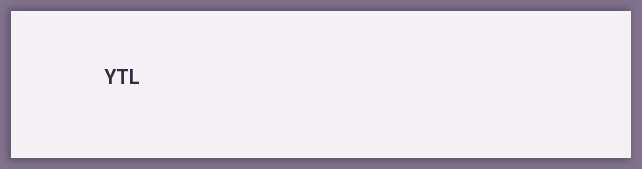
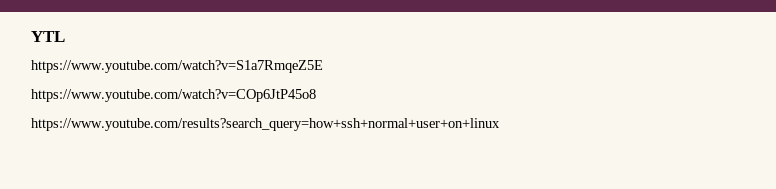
(140, 76) none -> [31,60,323,73] [31,89,316,102] [31,118,500,131] // https://www.youtube.com/watch?v=S1a7RmqeZ5E // https://www.youtube.com/watch?v=COp6JtP45o8 // https://www.youtube.com/results?search_query=how+ssh+normal+user+on+linux

